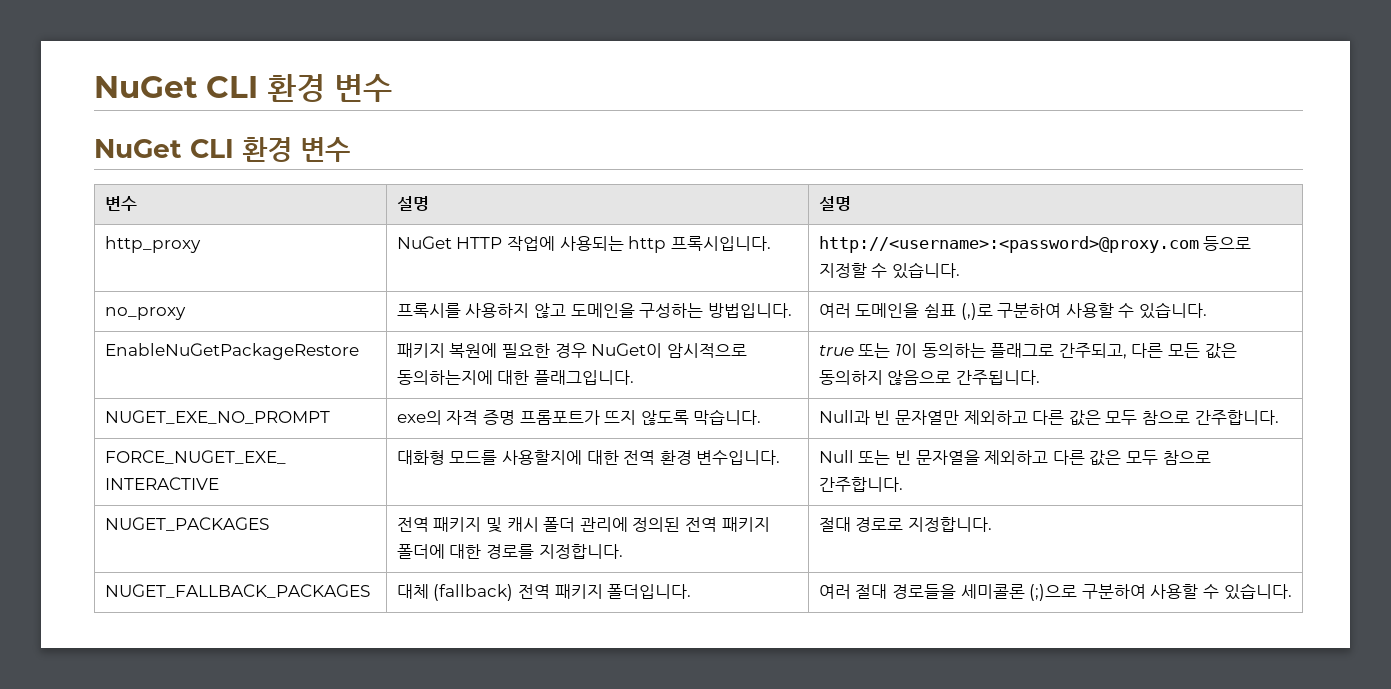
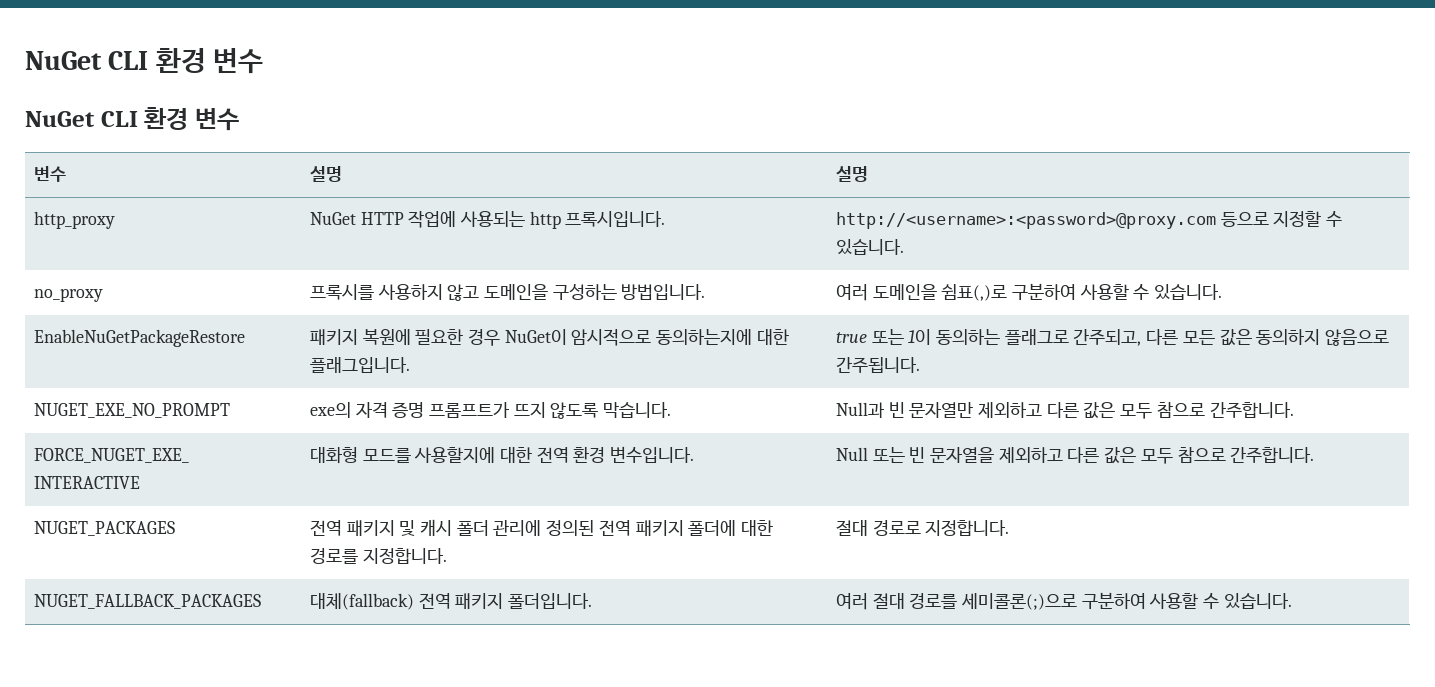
[923,303,993,320] 쉼표 (,)로 -> [941,284,1008,301] 쉼표(,)로
[519,410,600,425] 프롬포트가 -> [429,402,511,418] 프롬프트가
[396,584,514,601] 대체 (fallback) -> [309,593,414,610] 대체(fallback)
[891,584,1078,601] 경로들을 세미콜론 (;)으로 -> [909,593,1078,610] 경로를 세미콜론(;)으로

